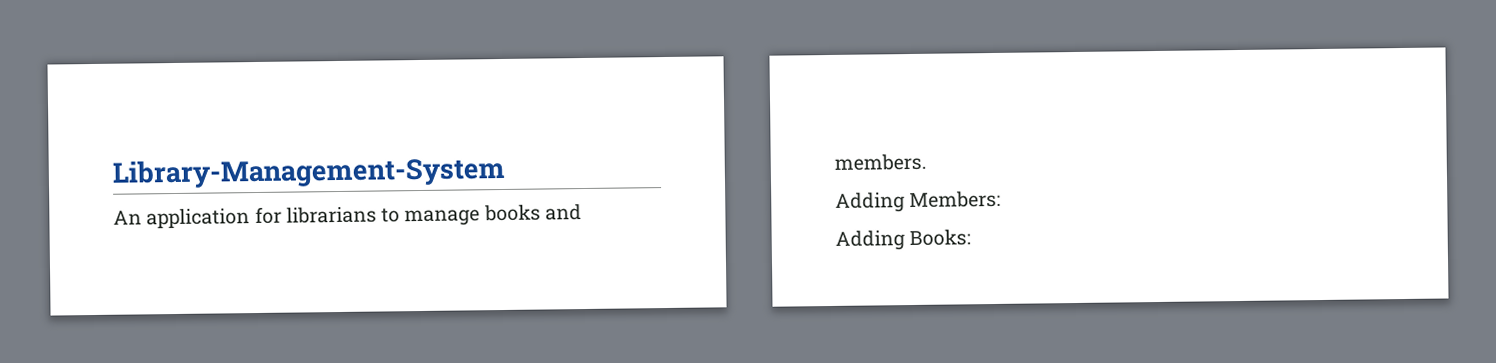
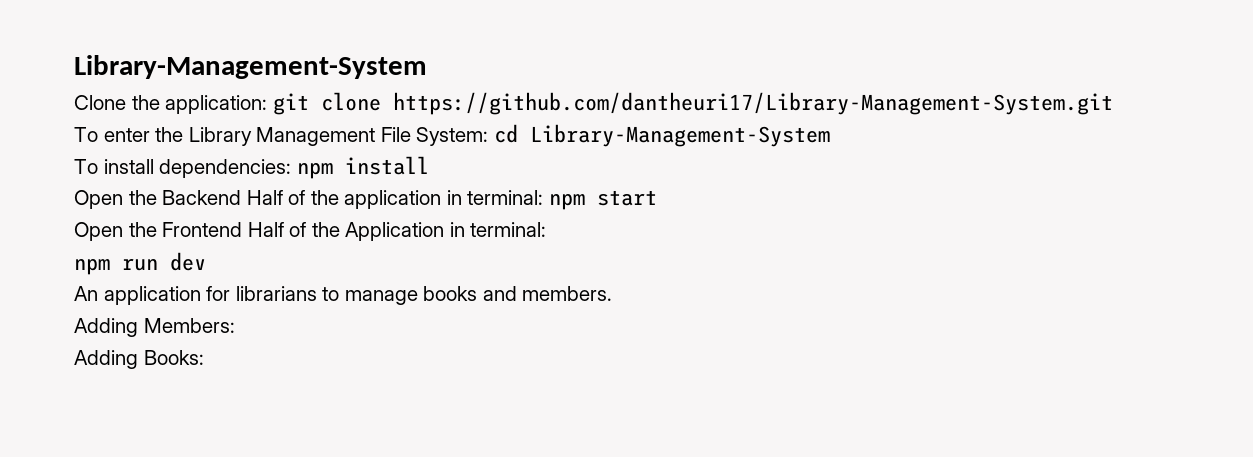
[112,156,506,189] Library-Management-System -> [74,55,427,79] [74,92,1113,115] [74,124,830,147] [74,156,429,179] [74,190,657,210] [74,222,547,241] [74,252,206,275] Library-Management-System // Clone the application: git clone https://github.com/dantheuri17/Library-Management-System.git // To enter the Library Management File System: cd Library-Management-System // To install dependencies: npm install // Open the Backend Half of the application in terminal: npm start // Open the Frontend Half of the Application in terminal: // npm run dev

